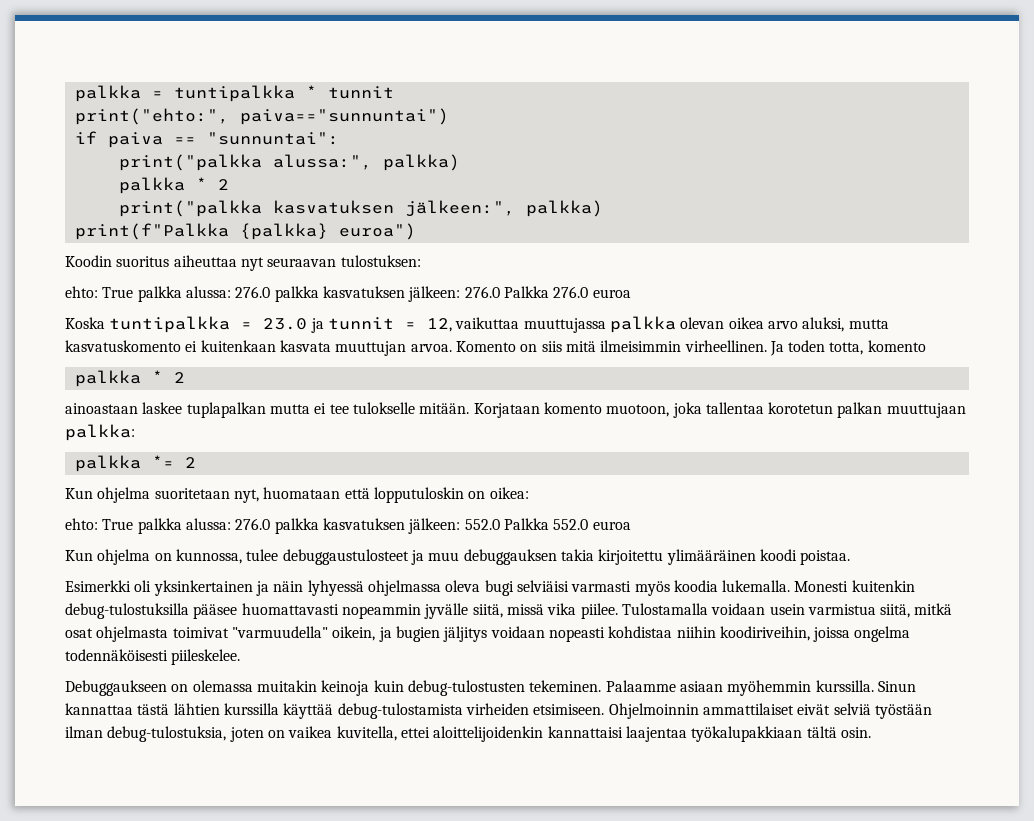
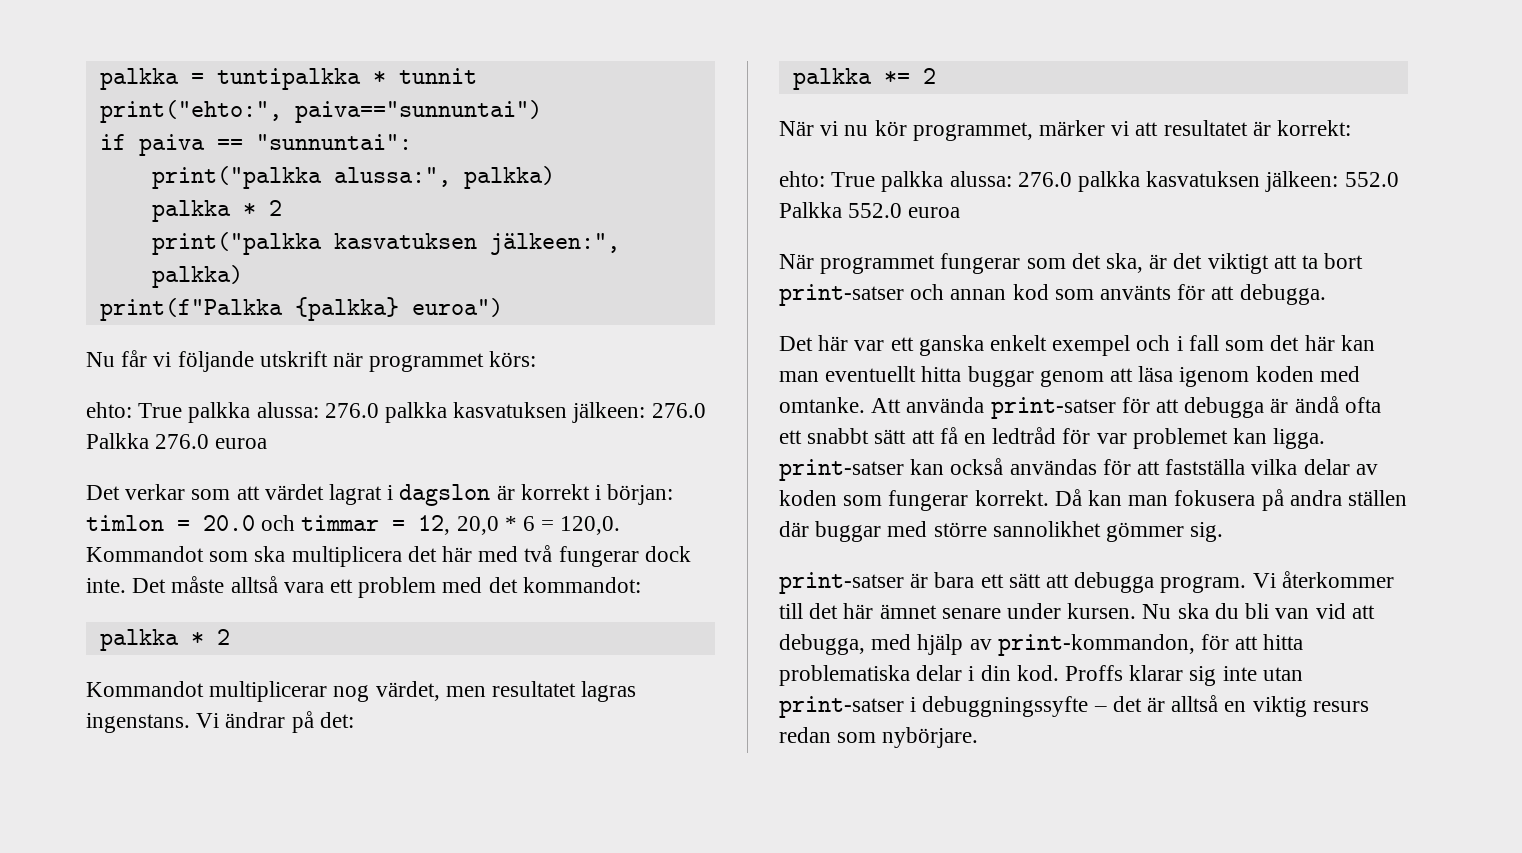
[65,255,421,271] Koodin suoritus aiheuttaa nyt seuraavan tulostuksen: -> [86,350,537,372] Nu får vi följande utskrift när programmet körs:
[65,316,889,333] [65,340,926,356] [74,370,185,387] [65,402,966,418] [65,424,135,441] [74,455,196,472] [65,487,529,503] Koska tuntipalkka = 23.0 ja tunnit = 12, vaikuttaa muuttujassa palkka olevan oikea arvo aluksi, mutta kasvatuskomento ei kuitenkaan kasvata muuttujan arvoa. Komento on siis mitä ilmeisimmin virheellinen. Ja toden totta, komento // palkka * 2 // ainoastaan laskee tuplapalkan mutta ei tee tulokselle mitään. Korjataan komento muotoon, joka tallentaa korotetun palkan muuttujaan palkka: // palkka *= 2 // Kun ohjelma suoritetaan nyt, huomataan että lopputuloskin on oikea: -> [86,484,674,506] [86,515,621,535] [86,545,691,567] [86,576,641,598] [99,629,230,651] [86,681,637,702] [86,711,354,733] [792,68,936,90] [779,120,1352,141] Det verkar som att värdet lagrat i dagslon är korrekt i början: timlon = 20.0 och timmar = 12, 20,0 * 6 = 120,0. Kommandot som ska multiplicera det här med två fungerar dock inte. Det måste alltså vara ett problem med det kommandot: // palkka * 2 // Kommandot multiplicerar nog värdet, men resultatet lagras ingenstans. Vi ändrar på det: // palkka *= 2 // När vi nu kör programmet, märker vi att resultatet är korrekt:
[65,549,851,565] [65,580,915,596] [65,603,953,619] [65,626,911,642] [65,649,241,665] [65,680,916,696] [65,703,932,719] [65,726,871,742] Kun ohjelma on kunnossa, tulee debuggaustulosteet ja muu debuggauksen takia kirjoitettu ylimääräinen koodi poistaa. // Esimerkki oli yksinkertainen ja näin lyhyessä ohjelmassa oleva bugi selviäisi varmasti myös koodia lukemalla. Monesti kuitenkin debug-tulostuksilla pääsee huomattavasti nopeammin jyvälle siitä, missä vika piilee. Tulostamalla voidaan usein varmistua siitä, mitkä osat ohjelmasta toimivat "varmuudella" oikein, ja bugien jäljitys voidaan nopeasti kohdistaa niihin koodiriveihin, joissa ongelma todennäköisesti piileskelee. // Debuggaukseen on olemassa muitakin keinoja kuin debug-tulostusten tekeminen. Palaamme asiaan myöhemmin kurssilla. Sinun kannattaa tästä lähtien kurssilla käyttää debug-tulostamista virheiden etsimiseen. Ohjelmoinnin ammattilaiset eivät selviä työstään ilman debug-tulostuksia, joten on vaikea kuvitella, ettei aloittelijoidenkin kannattaisi laajentaa työkalupakkiaan tältä osin. -> [779,253,1364,274] [779,284,1326,306] [779,335,1375,356] [779,366,1360,387] [779,396,1381,419] [779,427,1326,449] [779,458,1378,481] [779,489,1408,511] [779,521,1224,542] [779,571,1394,594] [779,603,1375,619] [779,634,1304,656] [779,665,1303,686] [779,695,1369,718] [779,727,979,748] När programmet fungerar som det ska, är det viktigt att ta bort print-satser och annan kod som använts för att debugga. // Det här var ett ganska enkelt exempel och i fall som det här kan man eventuellt hitta buggar genom att läsa igenom koden med omtanke. Att använda print-satser för att debugga är ändå ofta ett snabbt sätt att få en ledtråd för var problemet kan ligga. print-satser kan också användas för att fastställa vilka delar av koden som fungerar korrekt. Då kan man fokusera på andra ställen där buggar med större sannolikhet gömmer sig. // print-satser är bara ett sätt att debugga program. Vi återkommer till det här ämnet senare under kursen. Nu ska du bli van vid att debugga, med hjälp av print-kommandon, för att hitta problematiska delar i din kod. Proffs klarar sig inte utan print-satser i debuggningssyfte – det är alltså en viktig resurs redan som nybörjare.

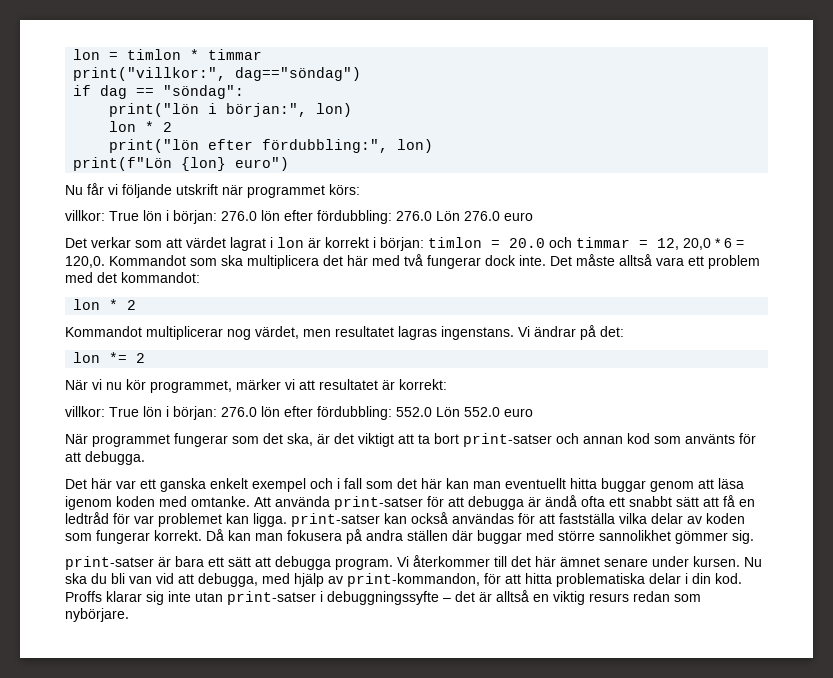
[99,68,477,90] [99,100,542,123] [99,134,412,156] [151,166,555,189] [151,200,282,222] [151,232,620,255] [151,265,243,288] [99,297,503,321] palkka = tuntipalkka * tunnit // print("ehto:", paiva=="sunnuntai") // if paiva == "sunnuntai": // print("palkka alussa:", palkka) // palkka * 2 // print("palkka kasvatuksen jälkeen:", palkka) // print(f"Palkka {palkka} euroa") -> [73,49,263,60] [73,67,362,81] [73,85,245,99] [109,103,353,117] [109,121,173,132] [109,139,434,153] [73,157,290,171] lon = timlon * timmar // print("villkor:", dag=="söndag") // if dag == "söndag": // print("lön i början:", lon) // lon * 2 // print("lön efter fördubbling:", lon) // print(f"Lön {lon} euro")
[86,402,706,423] [86,433,268,449] ehto: True palkka alussa: 276.0 palkka kasvatuksen jälkeen: 276.0 Palkka 276.0 euroa -> [65,210,533,224] villkor: True lön i början: 276.0 lön efter fördubbling: 276.0 Lön 276.0 euro
[399,484,491,506] dagslon -> [277,237,304,248] lon
[99,629,179,651] palkka -> [73,299,101,310] lon
[792,68,872,90] palkka -> [73,352,101,363] lon
[779,171,1399,192] [779,202,961,218] ehto: True palkka alussa: 276.0 palkka kasvatuksen jälkeen: 552.0 Palkka 552.0 euroa -> [65,406,533,420] villkor: True lön i början: 276.0 lön efter fördubbling: 552.0 Lön 552.0 euro

